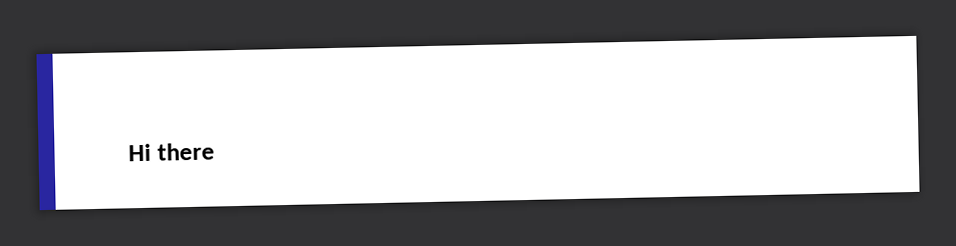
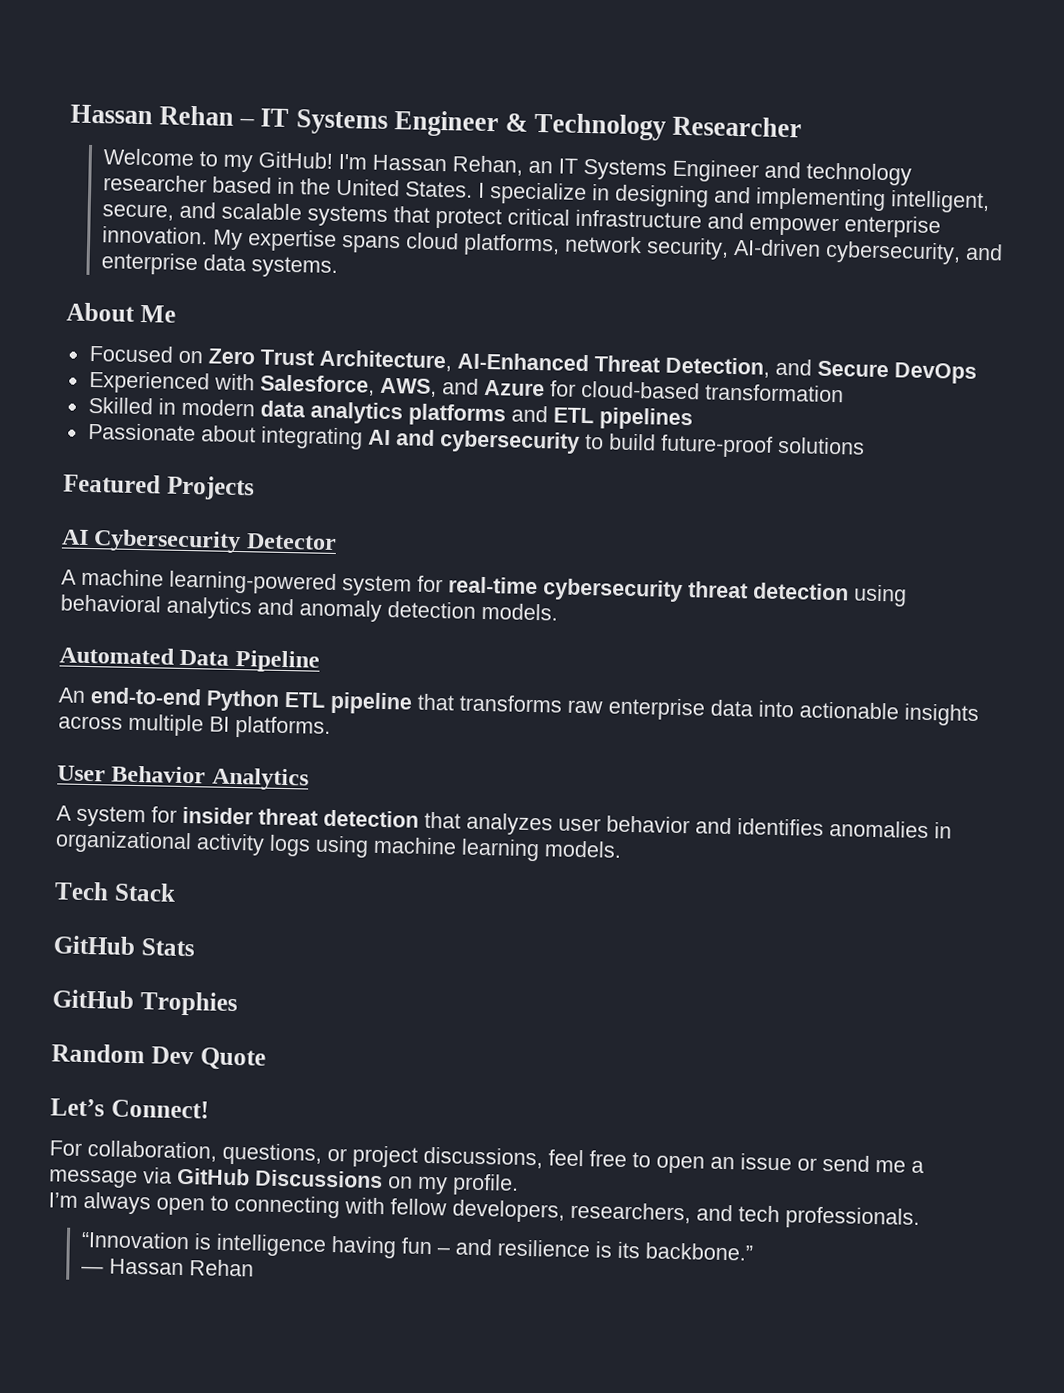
[128,142,215,162] Hi there -> [70,104,803,141] [103,148,913,186] [103,174,991,214] [102,201,942,239] [102,226,1004,265] [101,252,339,278] [66,302,176,323] [88,344,977,384] [88,370,844,403] [87,396,693,431] [87,422,865,458] [63,473,255,501] [61,529,337,554] [61,568,907,607] [60,594,558,622] [59,646,320,673] [58,687,979,727] [58,713,331,739] [57,765,309,791] [56,805,952,839] [55,830,622,862] [54,881,176,902] [53,935,196,957] [52,989,238,1017] [51,1043,266,1071] [50,1098,209,1119] [49,1140,924,1174] [48,1167,519,1196] [48,1192,920,1230] [81,1231,754,1261] [81,1258,255,1277] Hassan Rehan – IT Systems Engineer & Technology Researcher // Welcome to my GitHub! I'm Hassan Rehan, an IT Systems Engineer and technology researcher based in the United States. I specialize in designing and implementing intelligent, secure, and scalable systems that protect critical infrastructure and empower enterprise innovation. My expertise spans cloud platforms, network security, AI-driven cybersecurity, and enterprise data systems. // About Me // Focused on Zero Trust Architecture, AI-Enhanced Threat Detection, and Secure DevOps // Experienced with Salesforce, AWS, and Azure for cloud-based transformation // Skilled in modern data analytics platforms and ETL pipelines // Passionate about integrating AI and cybersecurity to build future-proof solutions // Featured Projects // AI Cybersecurity Detector // A machine learning-powered system for real-time cybersecurity threat detection using behavioral analytics and anomaly detection models. // Automated Data Pipeline // An end-to-end Python ETL pipeline that transforms raw enterprise data into actionable insights across multiple BI platforms. // User Behavior Analytics // A system for insider threat detection that analyzes user behavior and identifies anomalies in organizational activity logs using machine learning models. // Tech Stack // GitHub Stats // GitHub Trophies // Random Dev Quote // Let’s Connect! // For collaboration, questions, or project discussions, feel free to open an issue or send me a message via GitHub Discussions on my profile. // I’m always open to connecting with fellow developers, researchers, and tech professionals. // “Innovation is intelligence having fun – and resilience is its backbone.” // — Hassan Rehan

